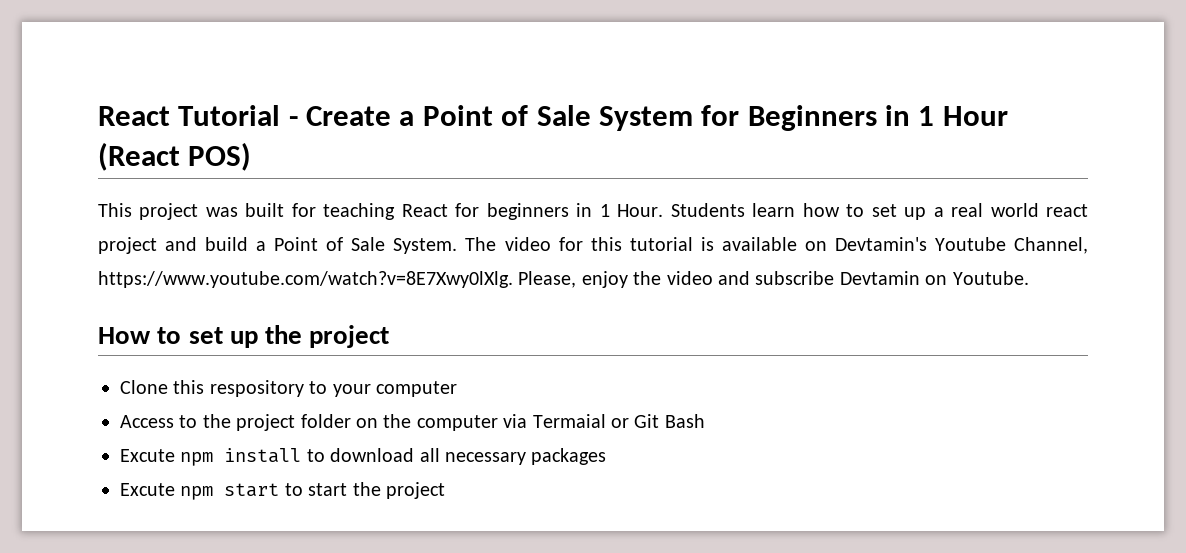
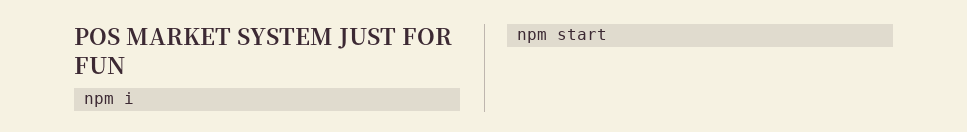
[98,105,1008,131] [98,142,252,171] [98,203,1088,220] [98,237,1088,254] [98,271,1029,288] [98,325,390,348] [120,380,457,397] [120,414,705,431] [120,448,607,466] [120,482,445,500] React Tutorial - Create a Point of Sale System for Beginners in 1 Hour (React POS) // This project was built for teaching React for beginners in 1 Hour. Students learn how to set up a real world react project and build a Point of Sale System. The video for this tutorial is available on Devtamin's Youtube Channel, https://www.youtube.com/watch?v=8E7Xwy0lXlg. Please, enjoy the video and subscribe Devtamin on Youtube. // How to set up the project // Clone this respository to your computer // Access to the project folder on the computer via Termaial or Git Bash // Excute npm install to download all necessary packages // Excute npm start to start the project -> [74,28,453,49] [74,57,125,74] [83,92,134,107] [516,29,607,43] POS MARKET SYSTEM JUST FOR FUN // npm i // npm start

